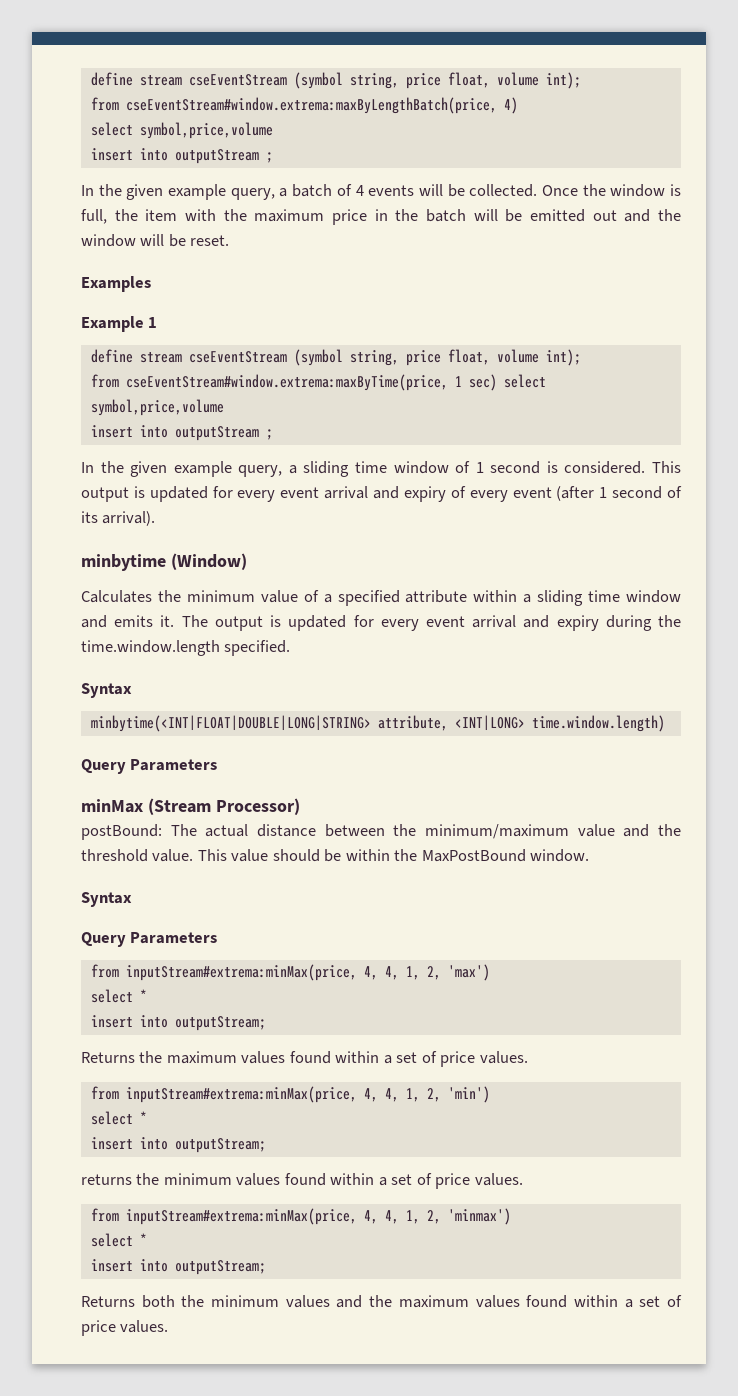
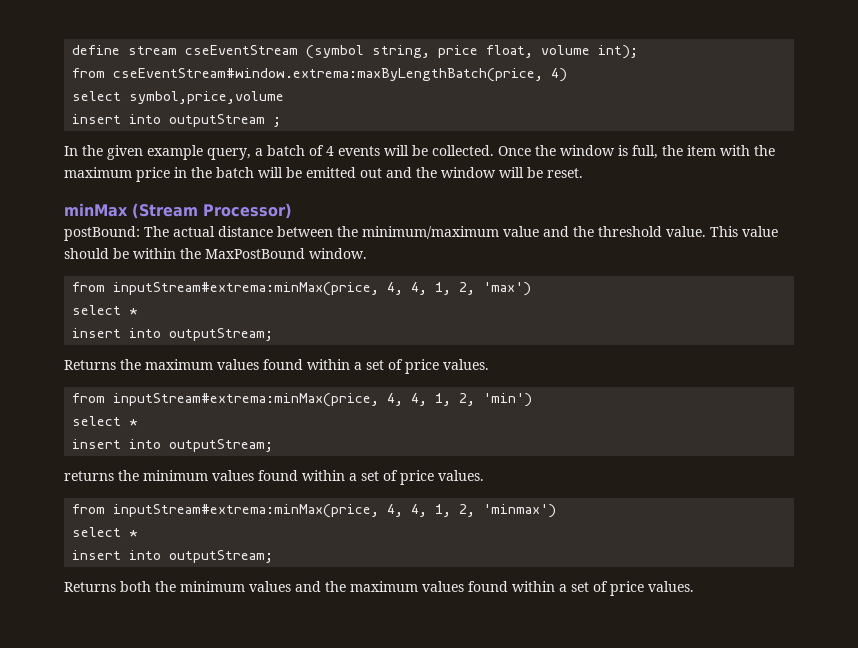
[81,276,151,292] [81,316,158,332] [90,349,581,366] [90,374,546,391] [90,399,224,416] [90,425,273,441] [81,461,681,477] [81,486,683,502] [81,511,156,526] [81,553,247,571] [81,590,681,606] [81,615,681,631] [81,640,291,656] [81,683,132,698] [90,715,665,732] [81,759,218,774] // Examples // Example 1 // define stream cseEventStream (symbol string, price float, volume int); // from cseEventStream#window.extrema:maxByTime(price, 1 sec) select symbol,price,volume // insert into outputStream ; // In the given example query, a sliding time window of 1 second is considered. This output is updated for every event arrival and expiry of every event (after 1 second of its arrival). // minbytime (Window) // Calculates the minimum value of a specified attribute within a sliding time window and emits it. The output is updated for every event arrival and expiry during the time.window.length specified. // Syntax // minbytime(<INT|FLOAT|DOUBLE|LONG|STRING> attribute, <INT|LONG> time.window.length) // Query Parameters -> (583, 173) none
[81,892,132,907] [81,932,218,947] // Syntax // Query Parameters -> (367, 253) none

